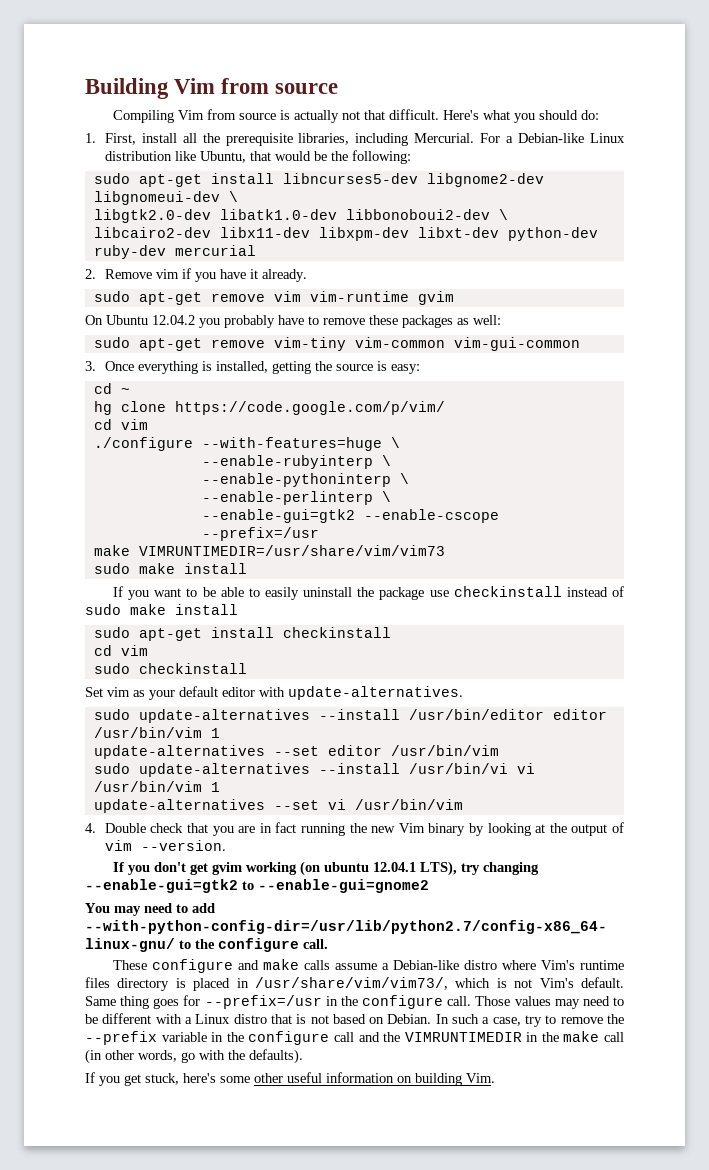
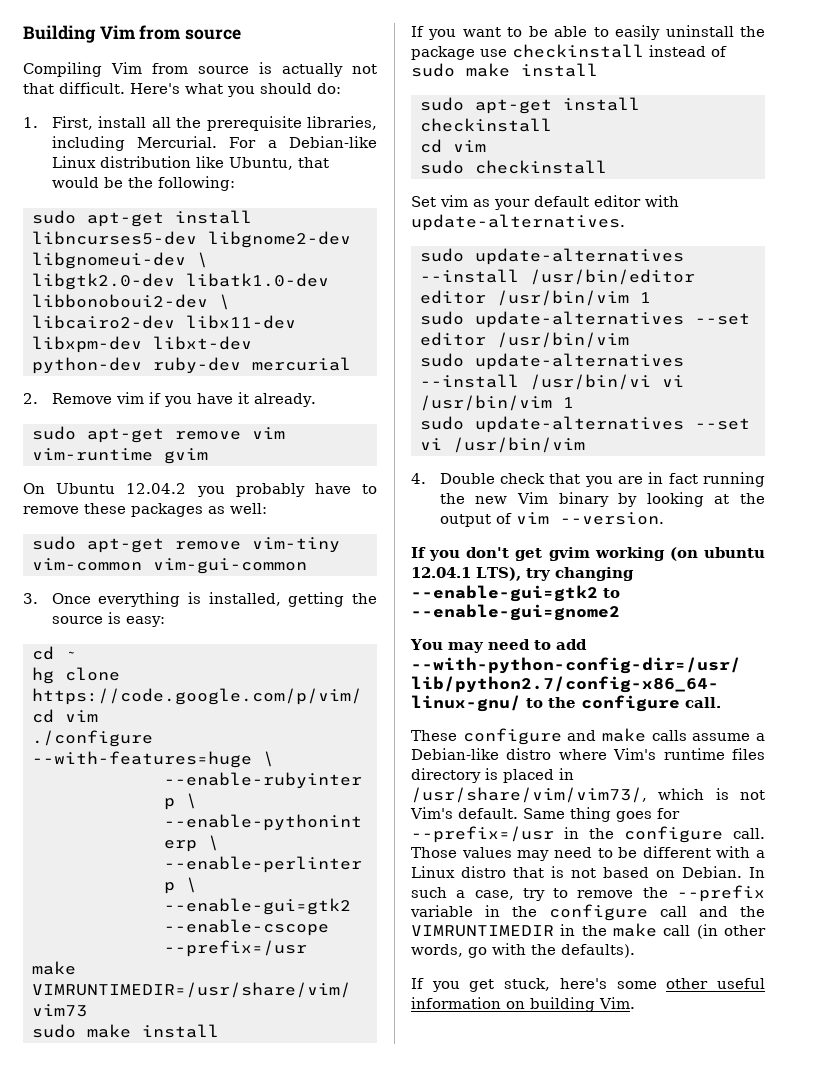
(220, 733) none -> [420,311,464,325] sudo
(220, 787) none -> [420,416,464,430] sudo

